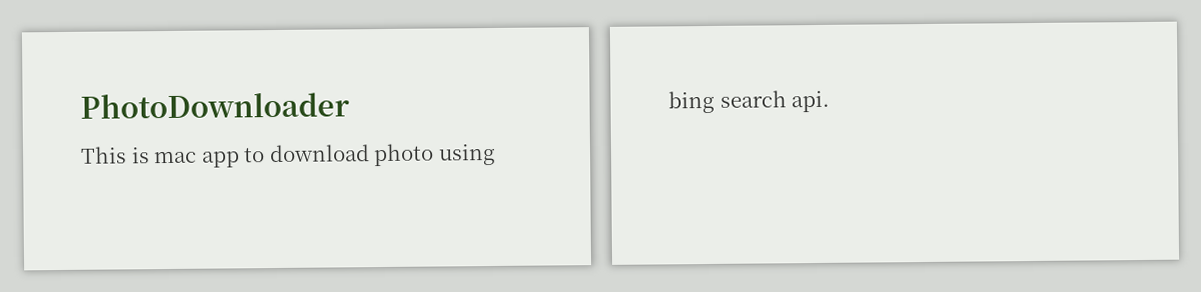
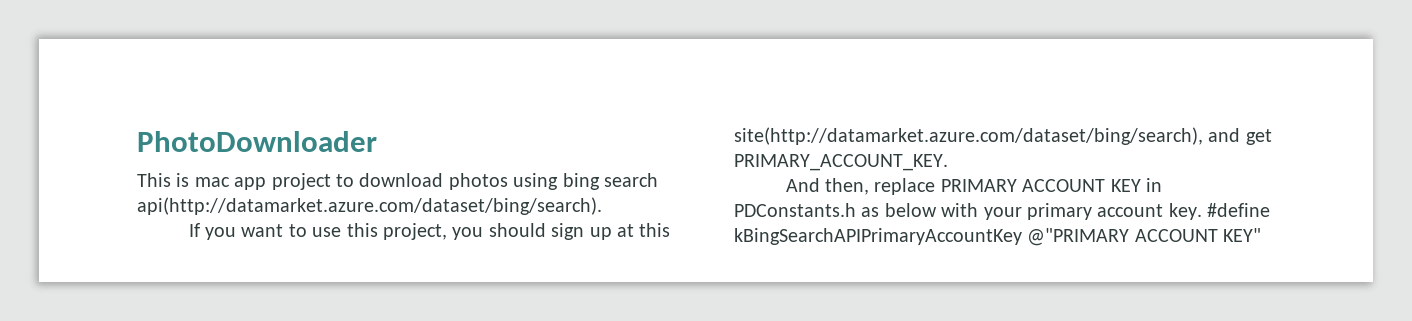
(240, 159) none -> [271,173,331,190] project
[373,143,435,167] photo -> [448,173,508,190] photos
[791,90,831,113] api. -> [137,197,602,215] [188,223,671,240] [734,127,1272,145] [734,154,948,171] [785,178,1163,195] [734,203,1271,220] [734,228,1262,246] api(http://datamarket.azure.com/dataset/bing/search). // If you want to use this project, you should sign up at this site(http://datamarket.azure.com/dataset/bing/search), and get PRIMARY_ACCOUNT_KEY. // And then, replace PRIMARY ACCOUNT KEY in PDConstants.h as below with your primary account key. #define kBingSearchAPIPrimaryAccountKey @"PRIMARY ACCOUNT KEY"

